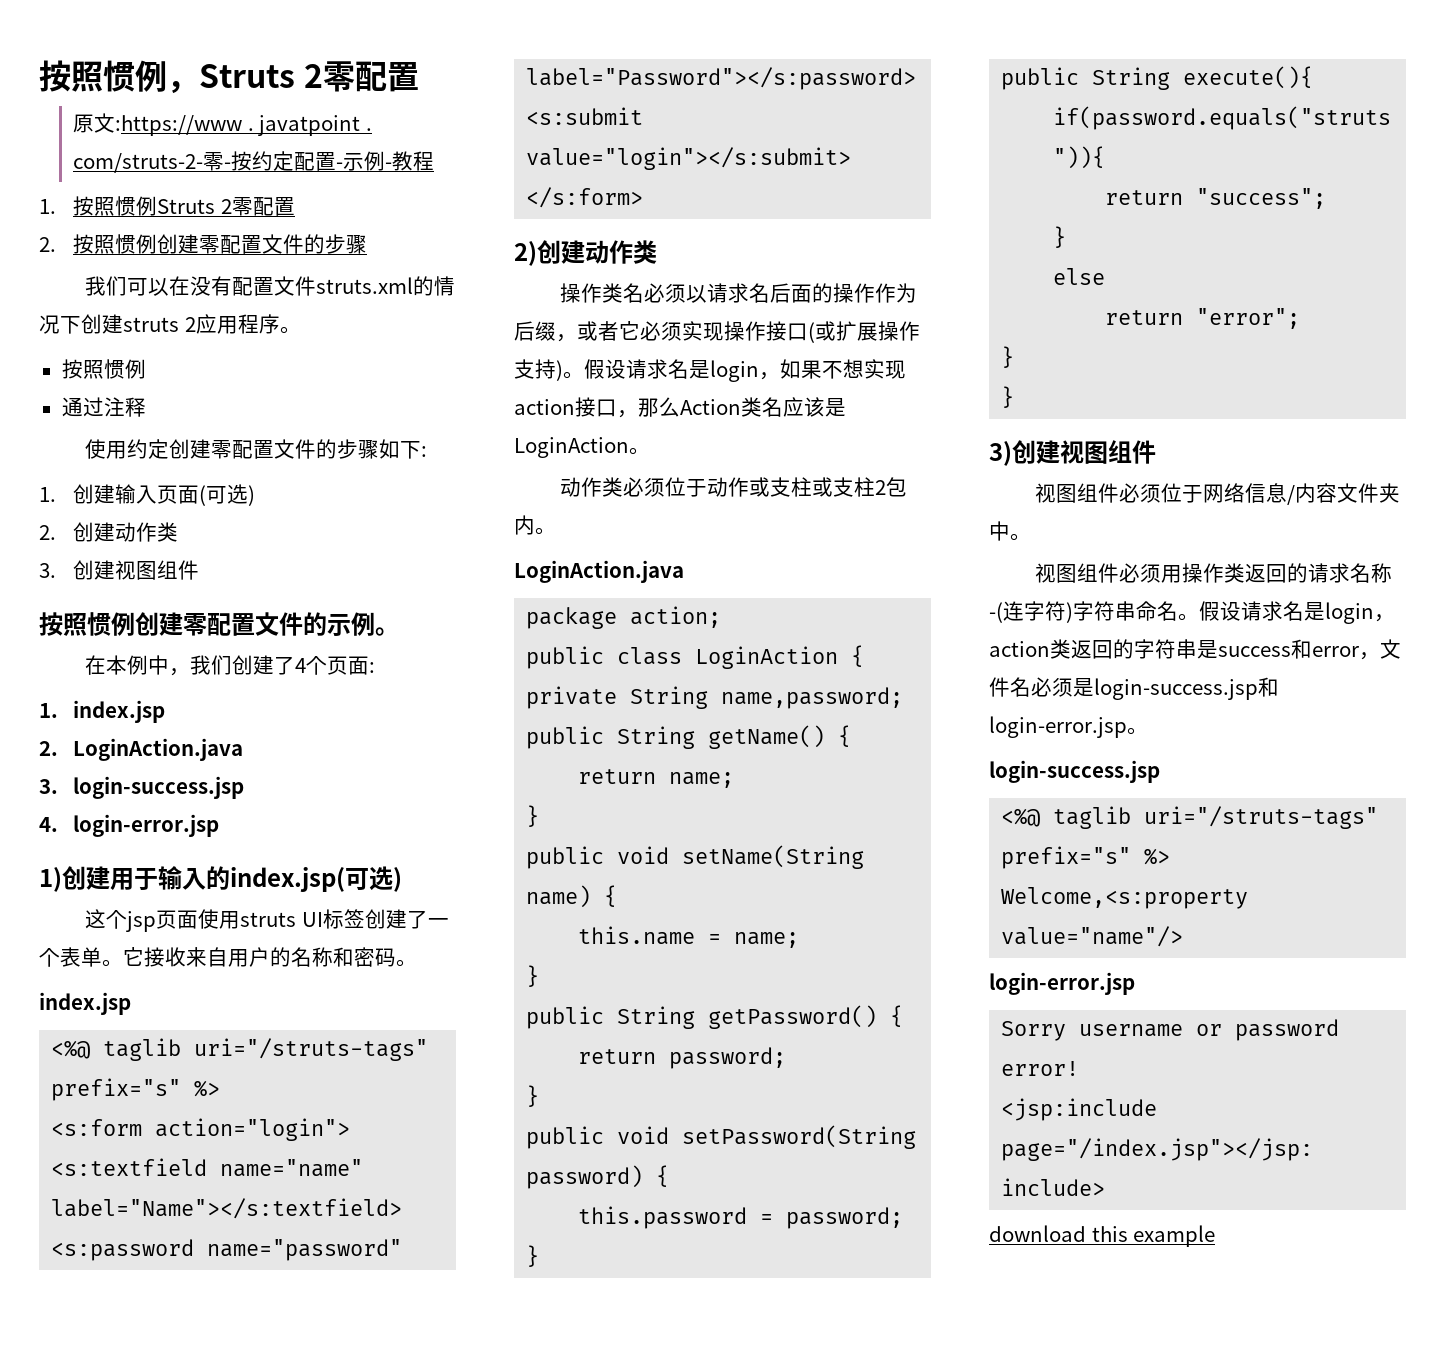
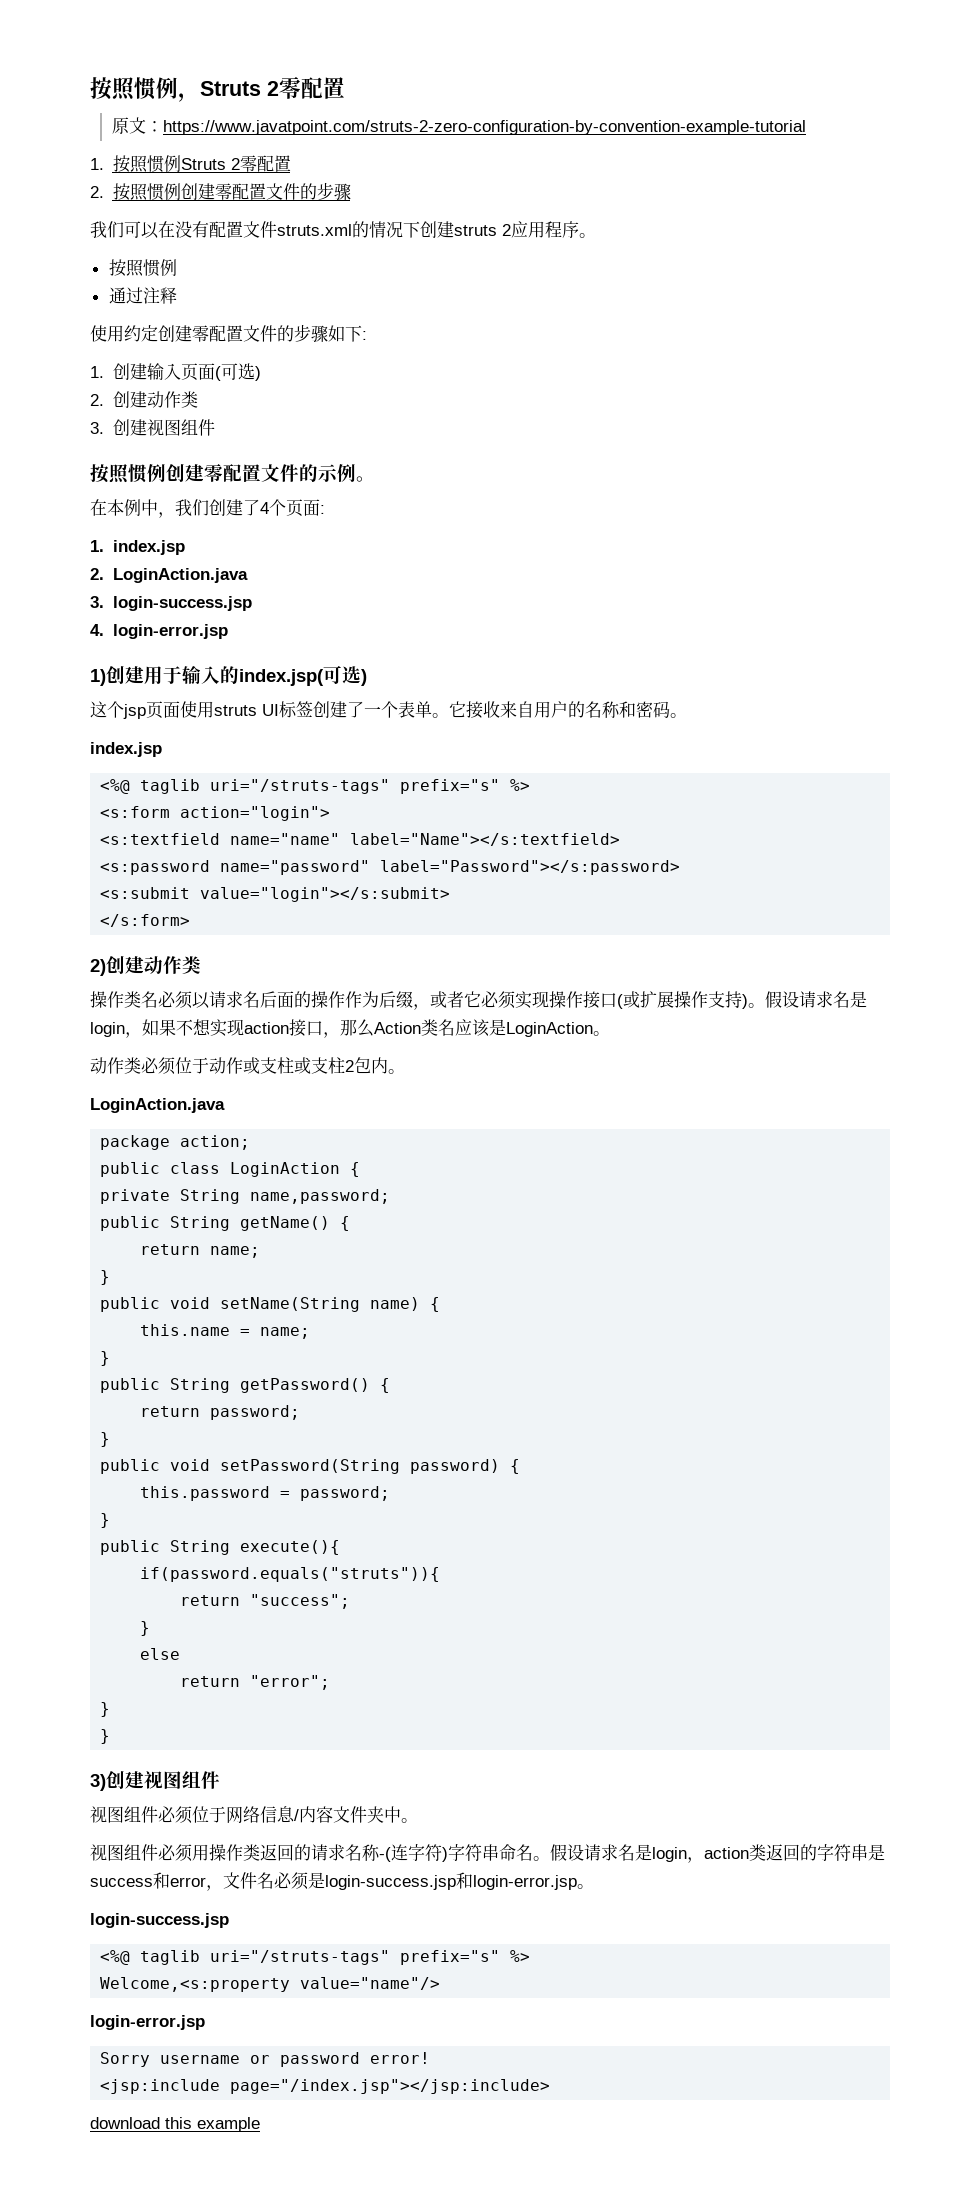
[115,115,372,136] [73,151,435,173] :https://www . javatpoint . com/struts-2-零-按约定配置-示例-教程 -> [145,120,806,135] ：https://www.javatpoint.com/struts-2-zero-configuration-by-convention-example-tutorial

